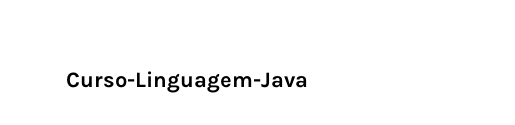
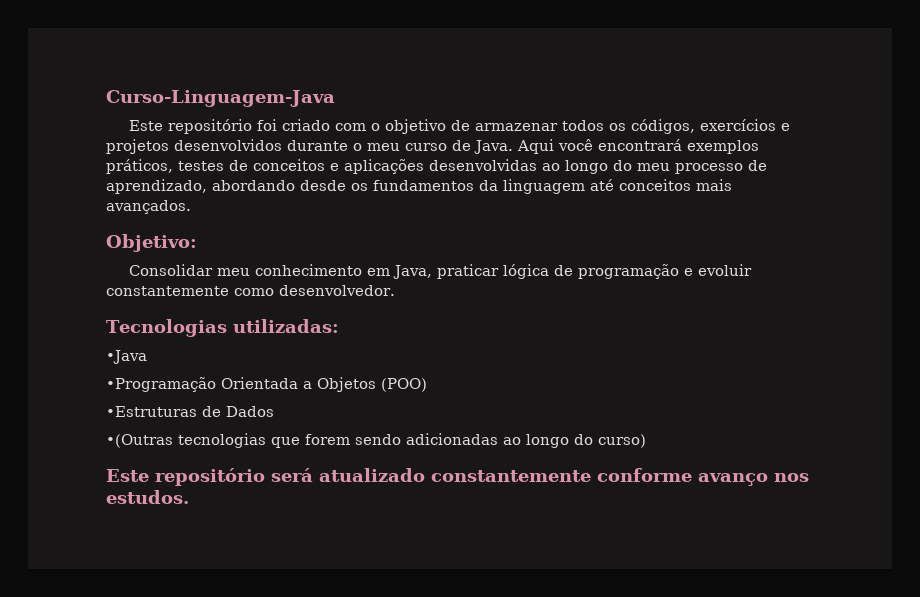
(308, 82) none -> [129,119,791,134] [106,139,759,154] [106,159,767,174] [106,179,732,194] [106,200,191,214] [106,234,197,252] [129,264,753,279] [106,285,395,296] [106,319,339,337] [106,350,147,364] [106,377,427,392] [106,406,274,417] [106,433,646,448] [106,468,809,486] [106,490,189,504] // Este repositório foi criado com o objetivo de armazenar todos os códigos, exercícios e projetos desenvolvidos durante o meu curso de Java. Aqui você encontrará exemplos práticos, testes de conceitos e aplicações desenvolvidas ao longo do meu processo de aprendizado, abordando desde os fundamentos da linguagem até conceitos mais avançados. // Objetivo: // Consolidar meu conhecimento em Java, praticar lógica de programação e evoluir constantemente como desenvolvedor. // Tecnologias utilizadas: // •Java // •Programação Orientada a Objetos (POO) // •Estruturas de Dados // •(Outras tecnologias que forem sendo adicionadas ao longo do curso) // Este repositório será atualizado constantemente conforme avanço nos estudos.

